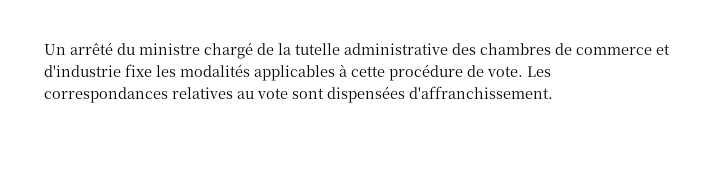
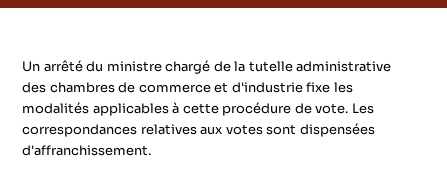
[237,88,288,99] au vote -> [200,124,263,135] aux votes

